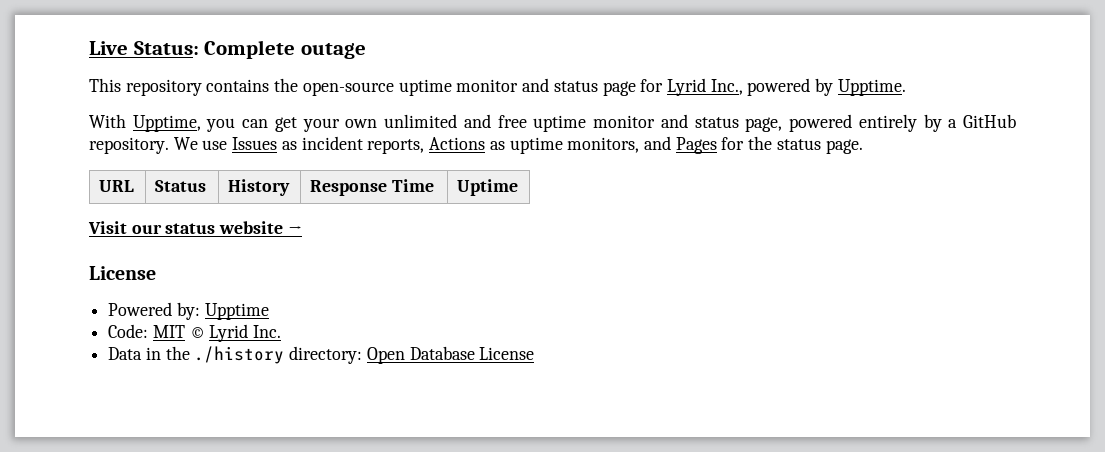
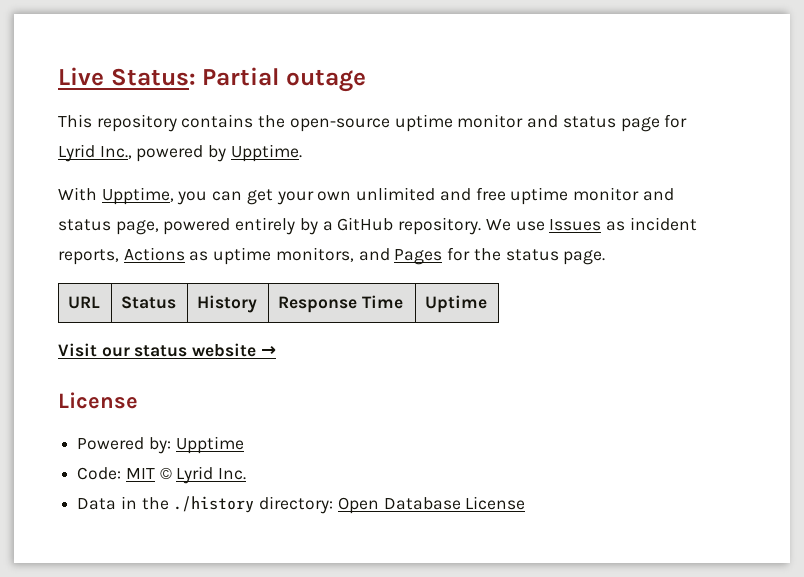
[204,40,296,59] Complete -> [202,67,280,86] Partial

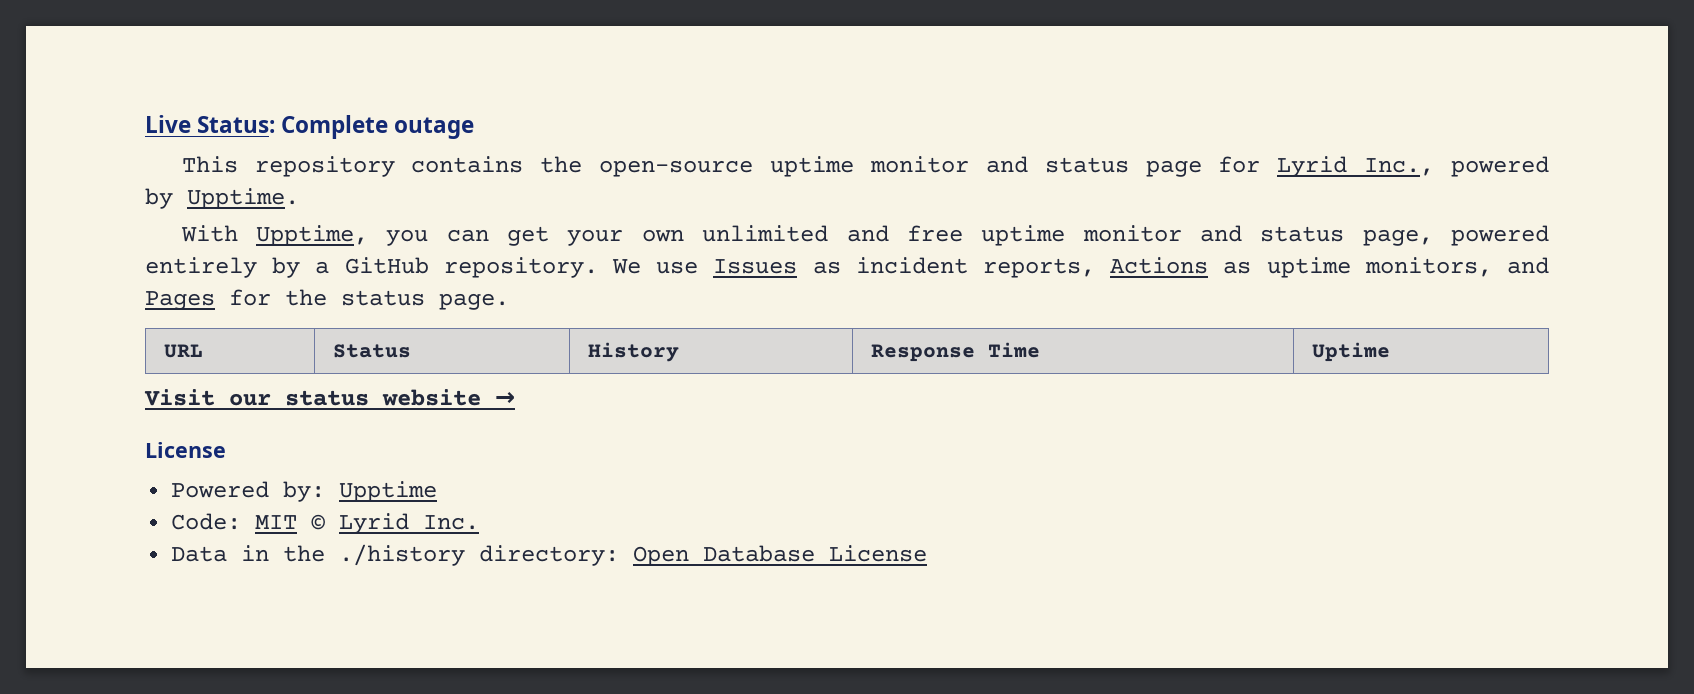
[202,67,280,86] Partial -> [281,115,389,139] Complete

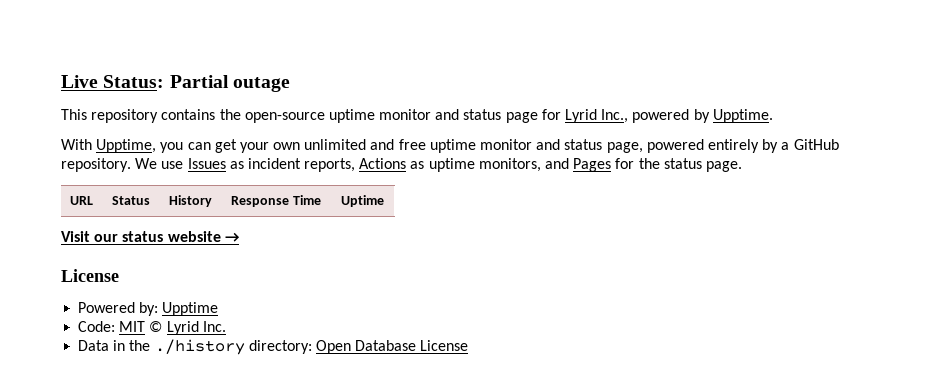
[281,115,389,139] Complete -> [169,75,229,88] Partial

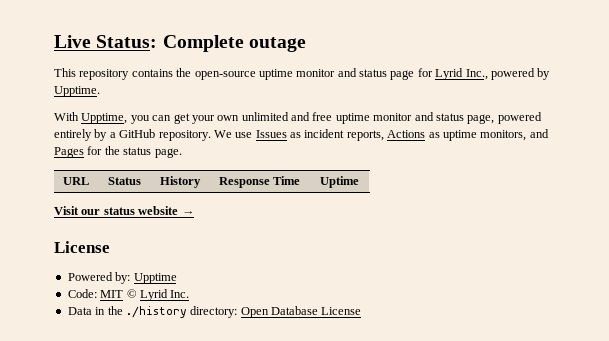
[169,75,229,88] Partial -> [162,35,244,52] Complete

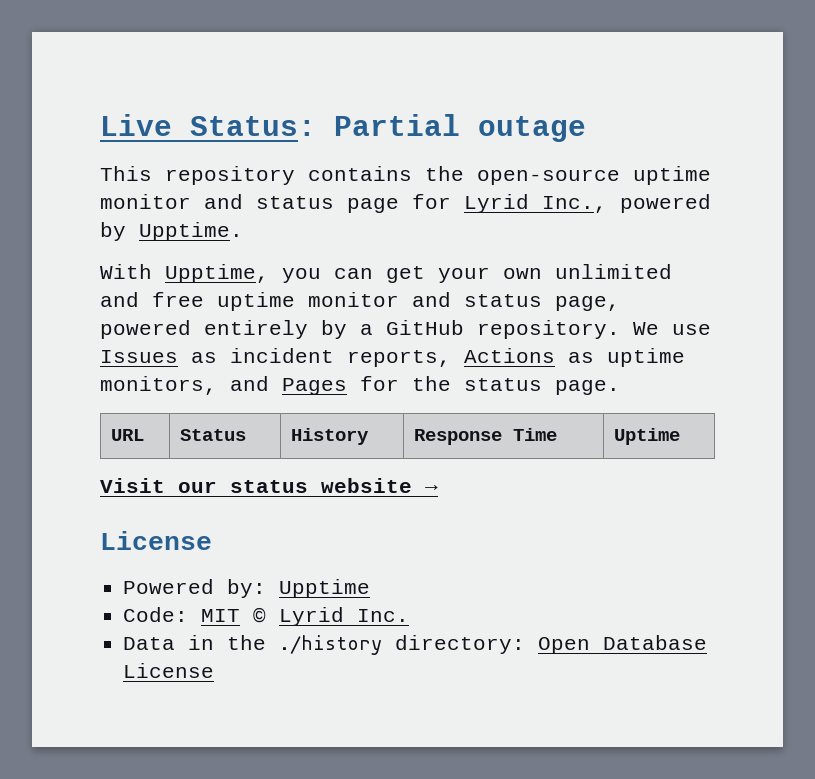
[162,35,244,52] Complete -> [334,114,460,136] Partial

